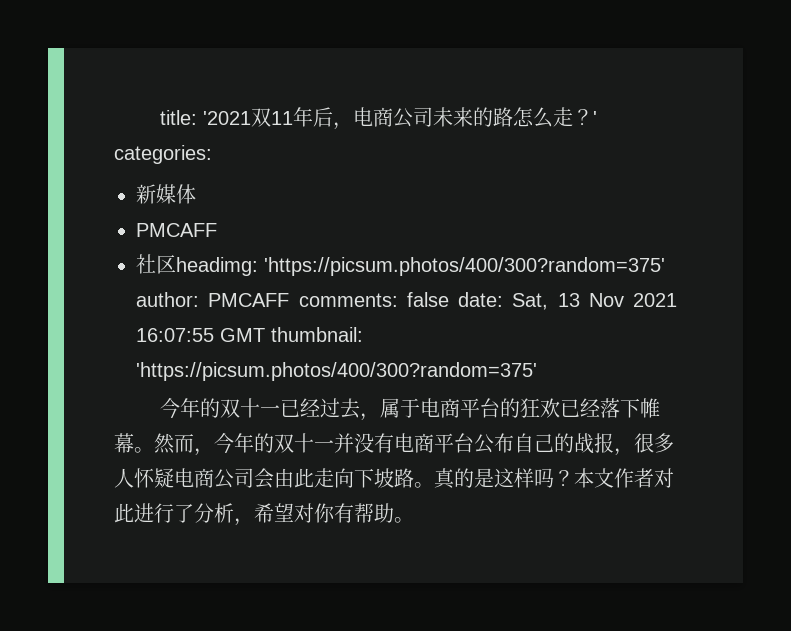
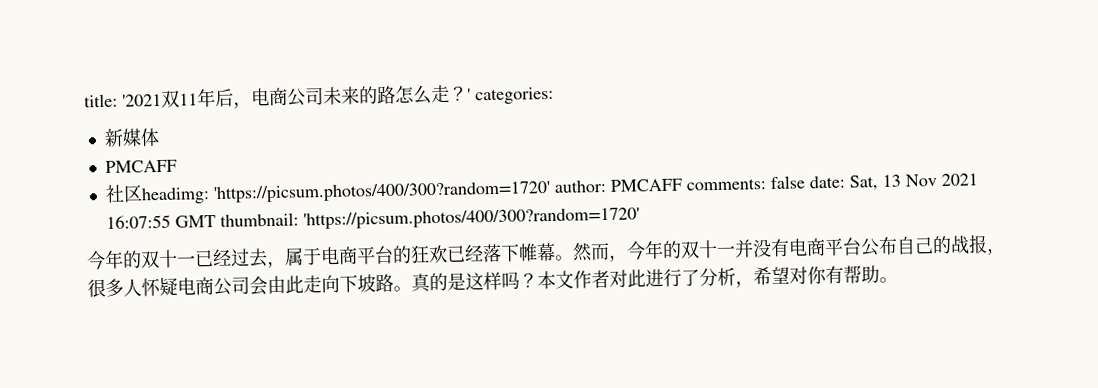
[264,257,665,276] 'https://picsum.photos/400/300?random=375' -> [212,180,551,204] 'https://picsum.photos/400/300?random=1720'
[136,362,537,381] 'https://picsum.photos/400/300?random=375' -> [302,207,640,230] 'https://picsum.photos/400/300?random=1720'

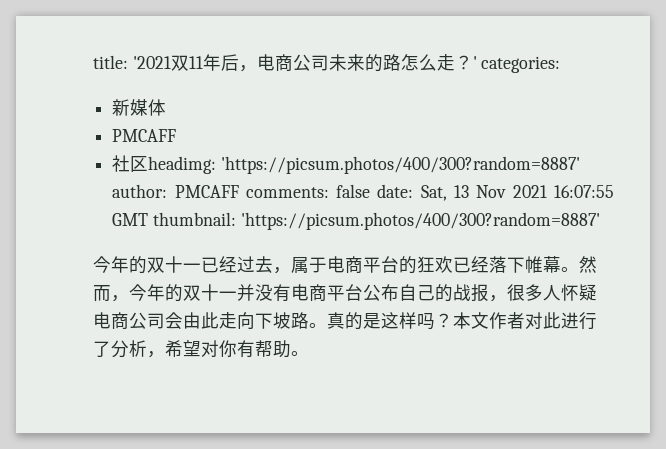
[212,180,551,204] 'https://picsum.photos/400/300?random=1720' -> [220,156,580,174] 'https://picsum.photos/400/300?random=8887'
[302,207,640,230] 'https://picsum.photos/400/300?random=1720' -> [240,212,600,230] 'https://picsum.photos/400/300?random=8887'

